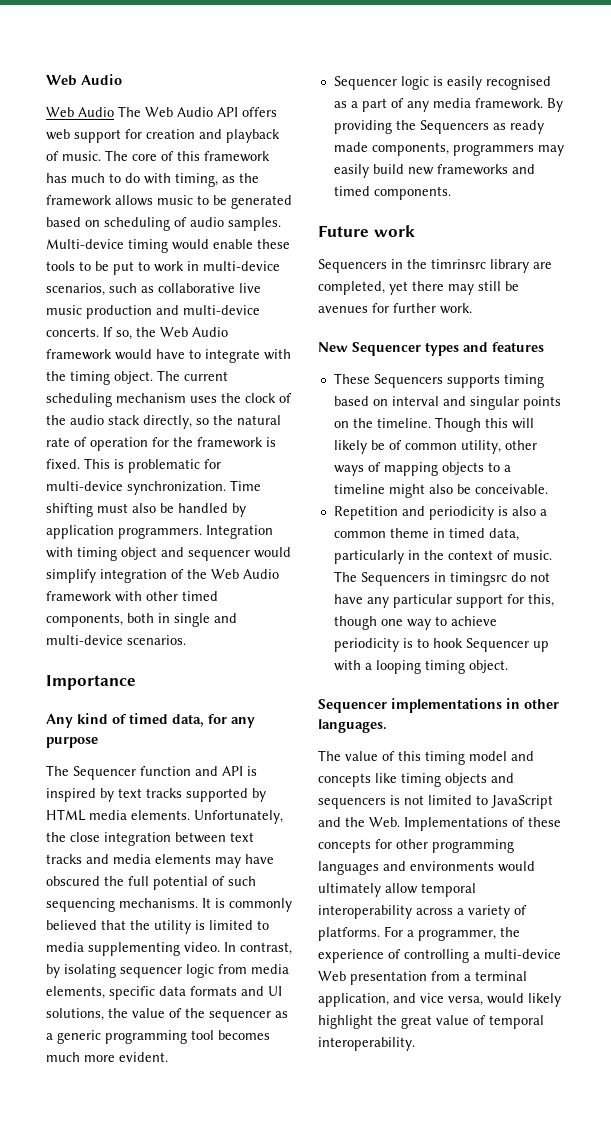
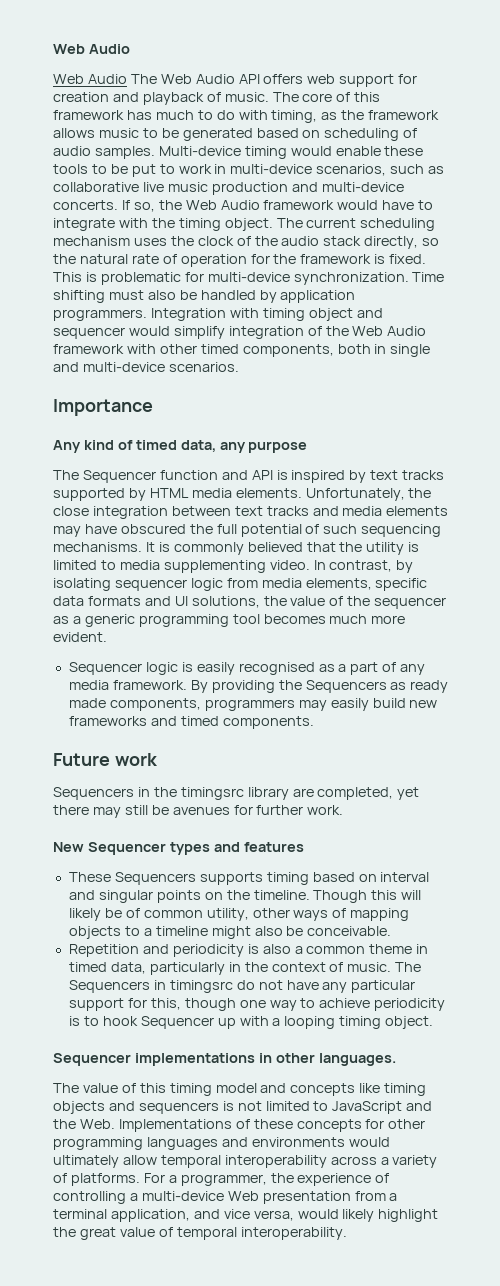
[208,714,227,724] for -> (216, 446) none
[431,259,486,269] timrinsrc -> [180,787,244,800] timingsrc

